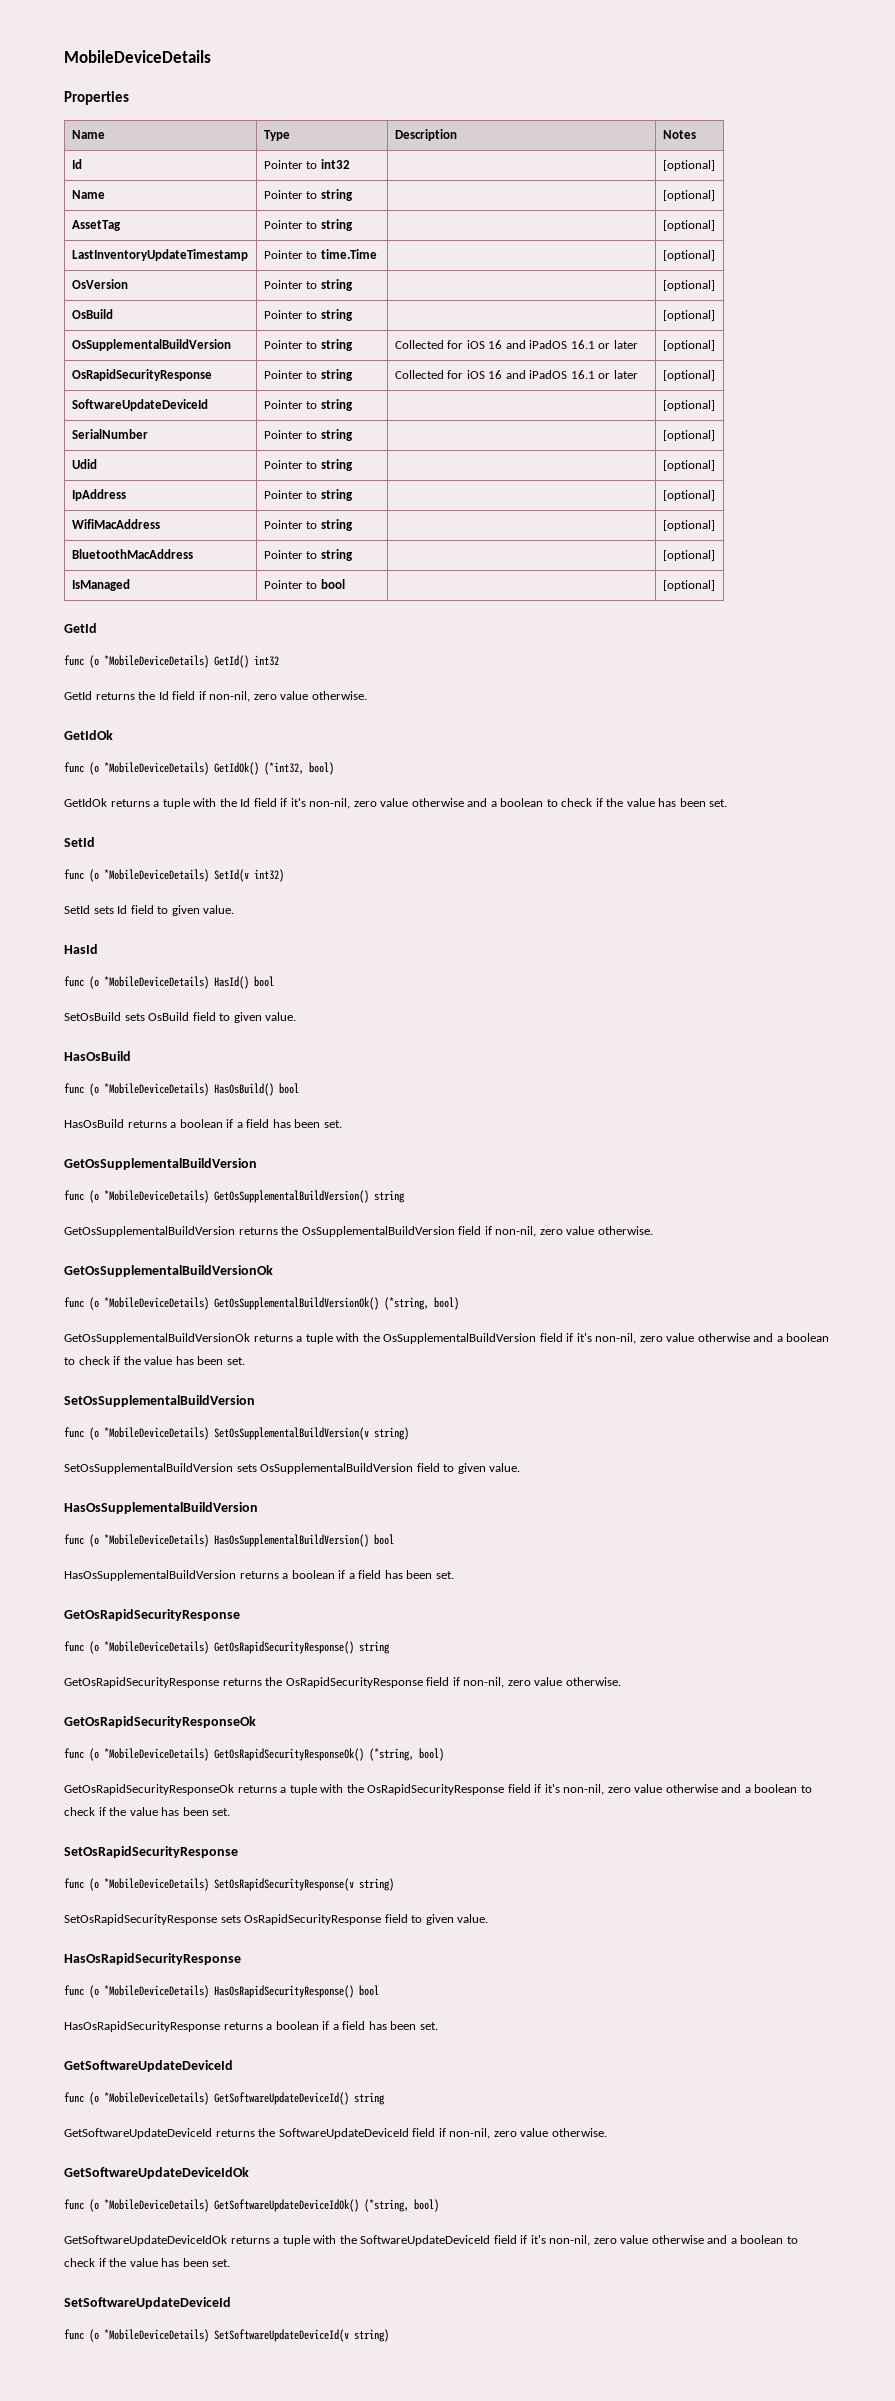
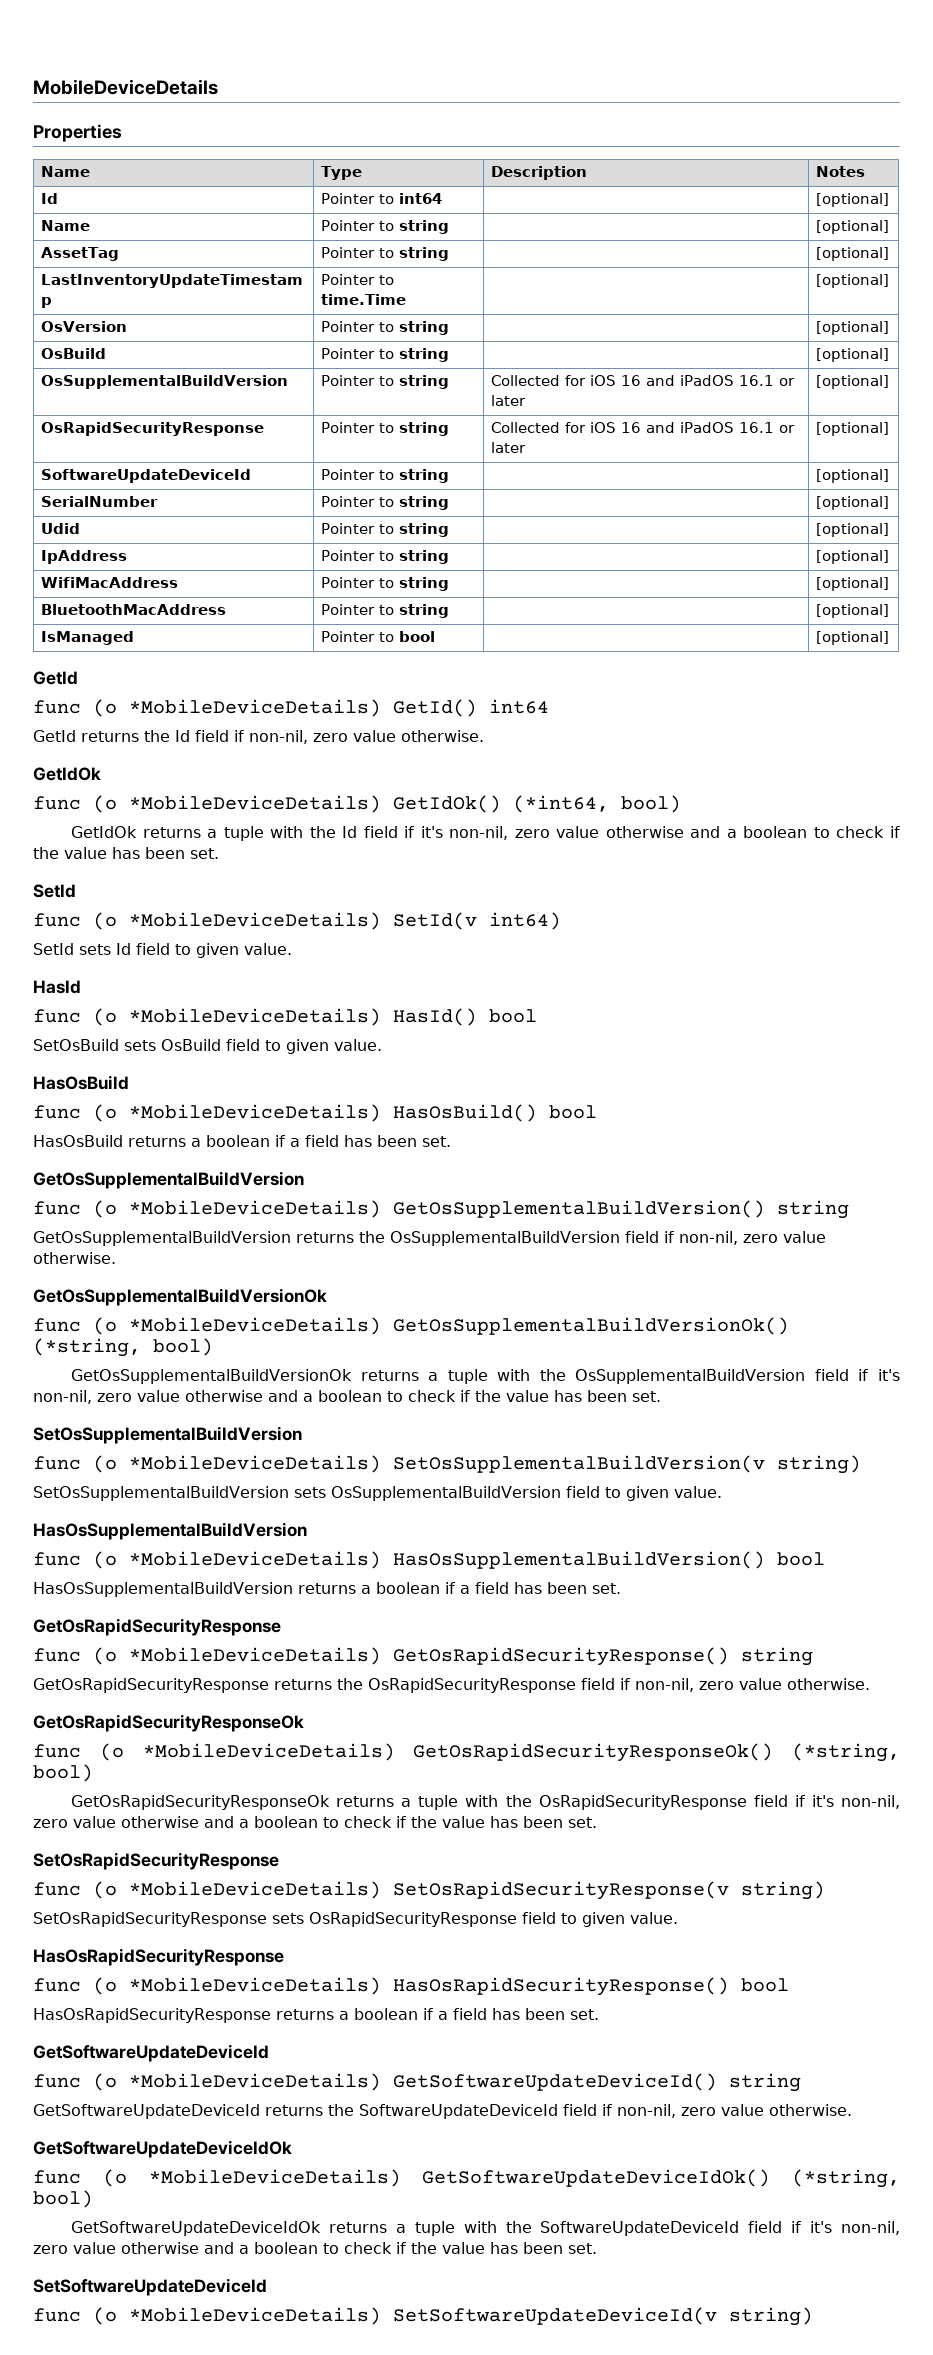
[320,159,350,169] int32 -> [399,193,443,204] int64
[254,655,279,666] int32 -> [489,699,549,714] int64
[264,762,304,775] (*int32, -> [513,795,609,813] (*int64,
[254,869,284,882] int32) -> [489,912,561,930] int64)

